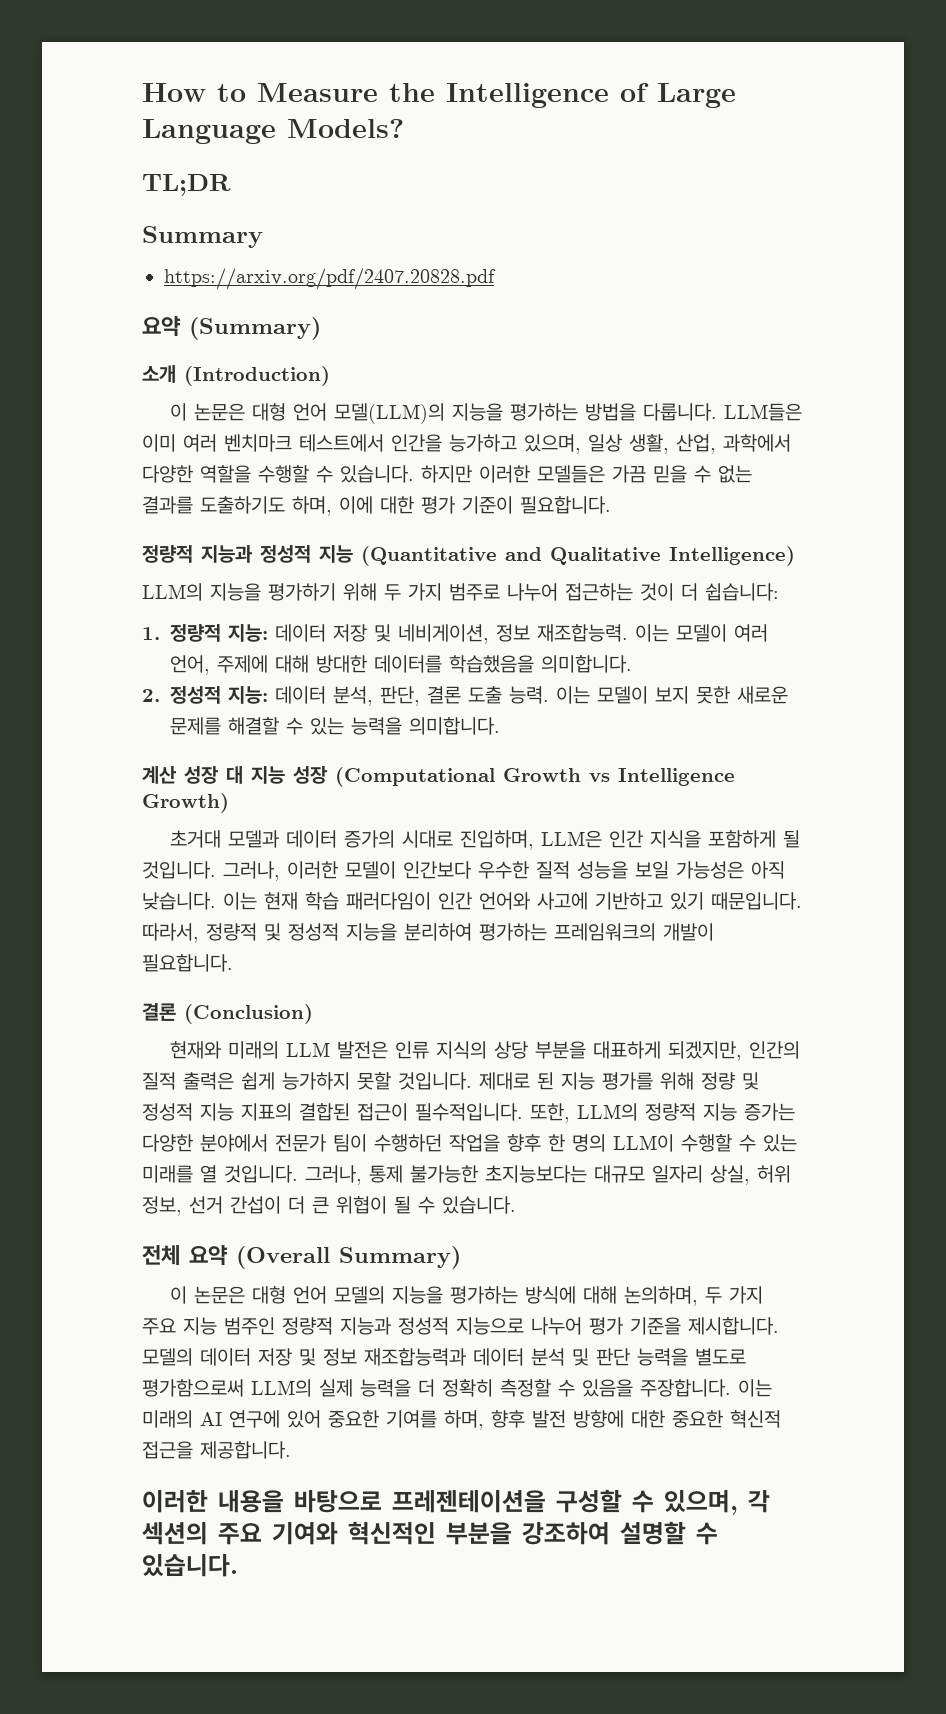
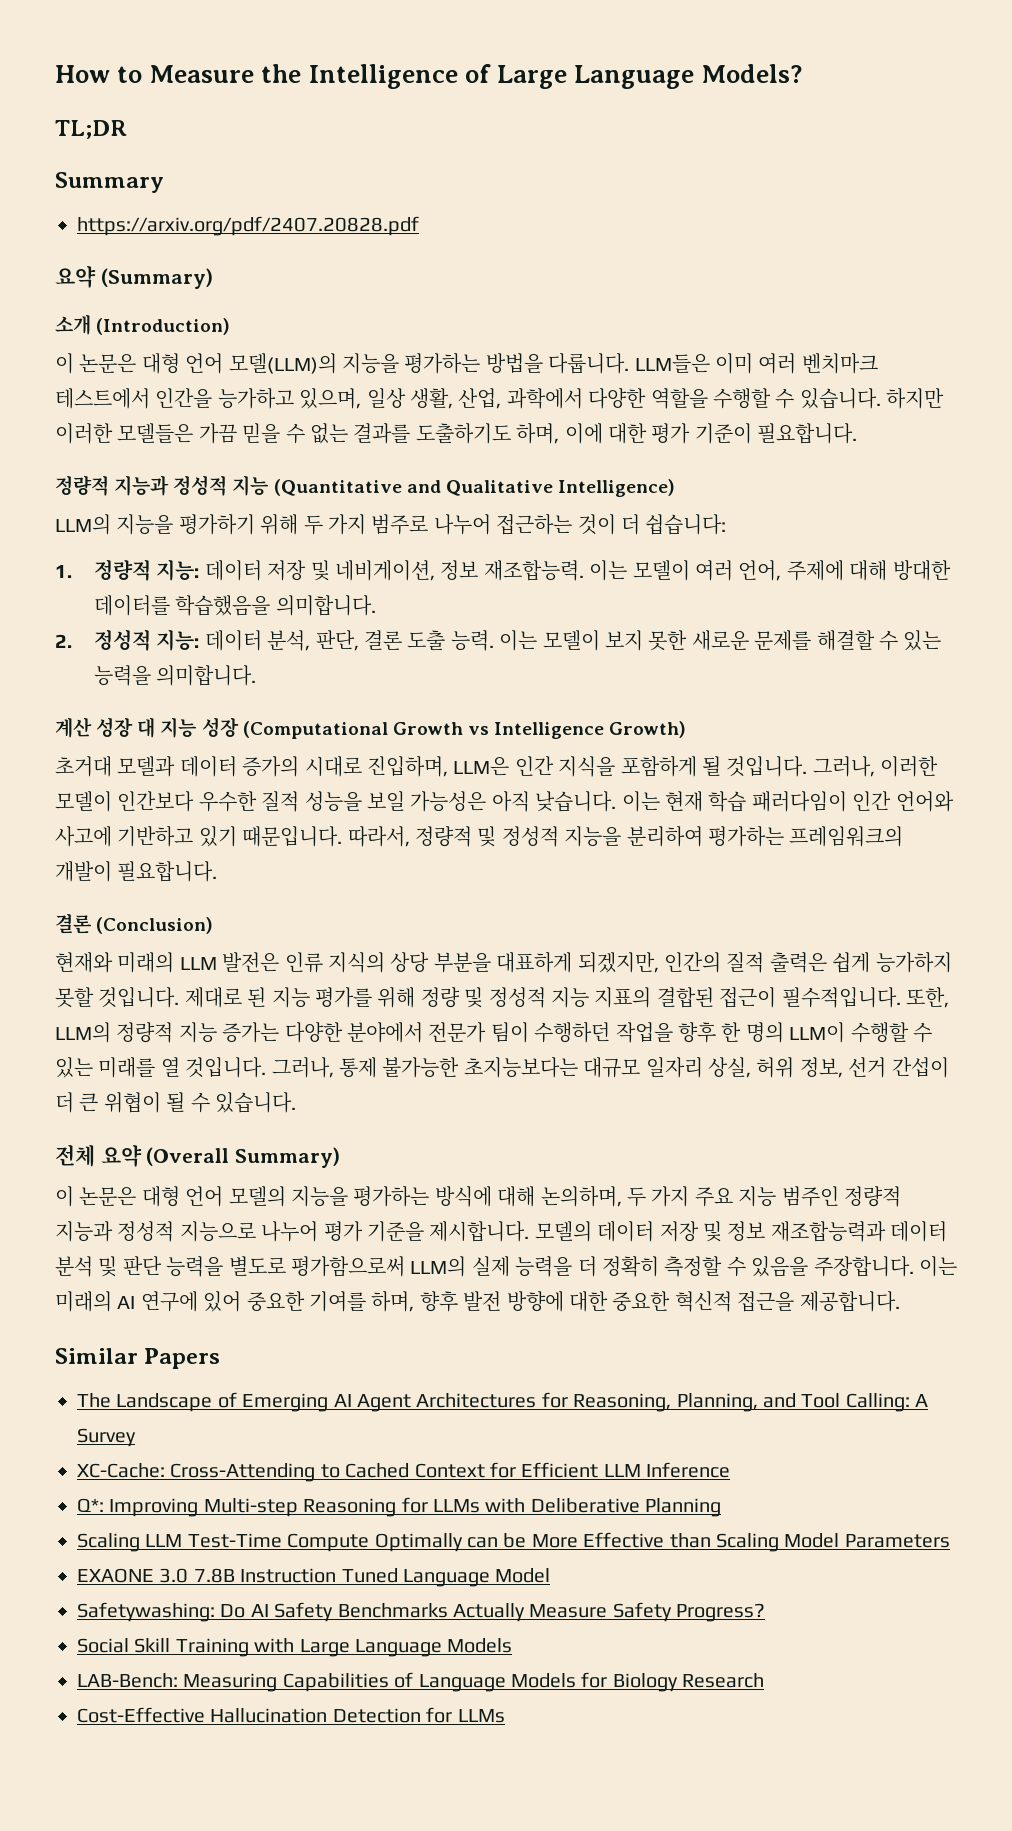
[142,1489,770,1515] [142,1521,718,1545] [142,1554,238,1577] 이러한 내용을 바탕으로 프레젠테이션을 구성할 수 있으며, 각 섹션의 주요 기여와 혁신적인 부분을 강조하여 설명할 수 있습니다. -> [55,1348,221,1369] [77,1392,929,1412] [77,1428,136,1447] [77,1462,731,1482] [77,1497,722,1517] [77,1532,950,1552] [77,1568,551,1587] [77,1602,766,1622] [77,1638,513,1657] [77,1672,765,1692] [77,1707,505,1723] Similar Papers // The Landscape of Emerging AI Agent Architectures for Reasoning, Planning, and Tool Calling: A Survey // XC-Cache: Cross-Attending to Cached Context for Efficient LLM Inference // Q*: Improving Multi-step Reasoning for LLMs with Deliberative Planning // Scaling LLM Test-Time Compute Optimally can be More Effective than Scaling Model Parameters // EXAONE 3.0 7.8B Instruction Tuned Language Model // Safetywashing: Do AI Safety Benchmarks Actually Measure Safety Progress? // Social Skill Training with Large Language Models // LAB-Bench: Measuring Capabilities of Language Models for Biology Research // Cost-Effective Hallucination Detection for LLMs

